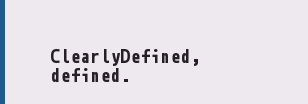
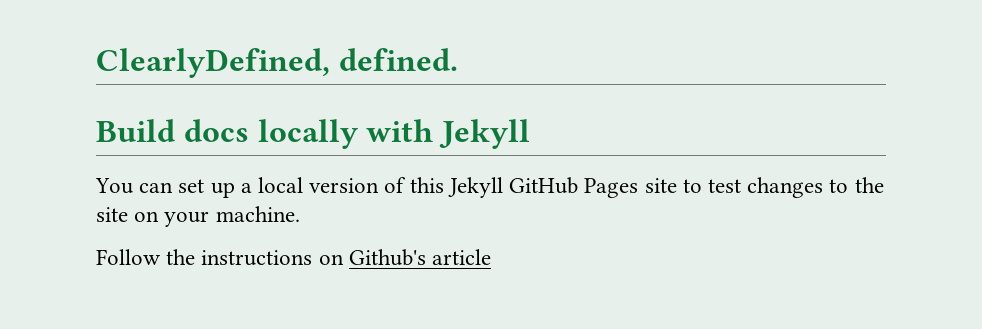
(130, 75) none -> [96,119,531,149] [95,177,884,198] [96,206,300,227] [96,249,492,266] // Build docs locally with Jekyll // You can set up a local version of this Jekyll GitHub Pages site to test changes to the site on your machine. // Follow the instructions on Github's article

